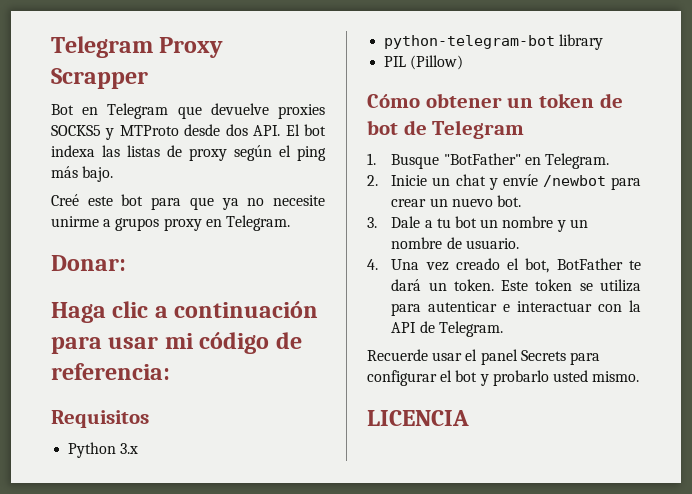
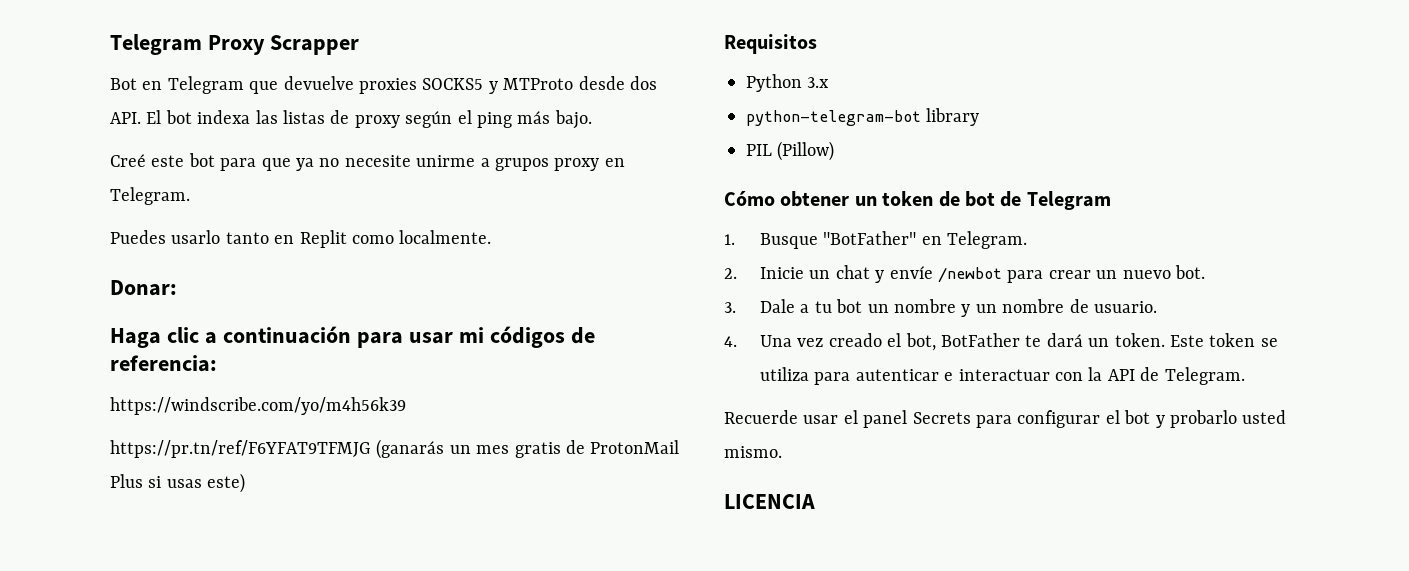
(290, 223) none -> [110,230,492,248] // Puedes usarlo tanto en Replit como localmente.
[199,332,270,354] código -> [489,326,565,348] códigos
(170, 371) none -> [110,397,406,415] [110,439,680,459] [110,473,246,493] // https://windscribe.com/yo/m4h56k39 // https://pr.tn/ref/F6YFAT9TFMJG (ganarás un mes gratis de ProtonMail Plus si usas este)

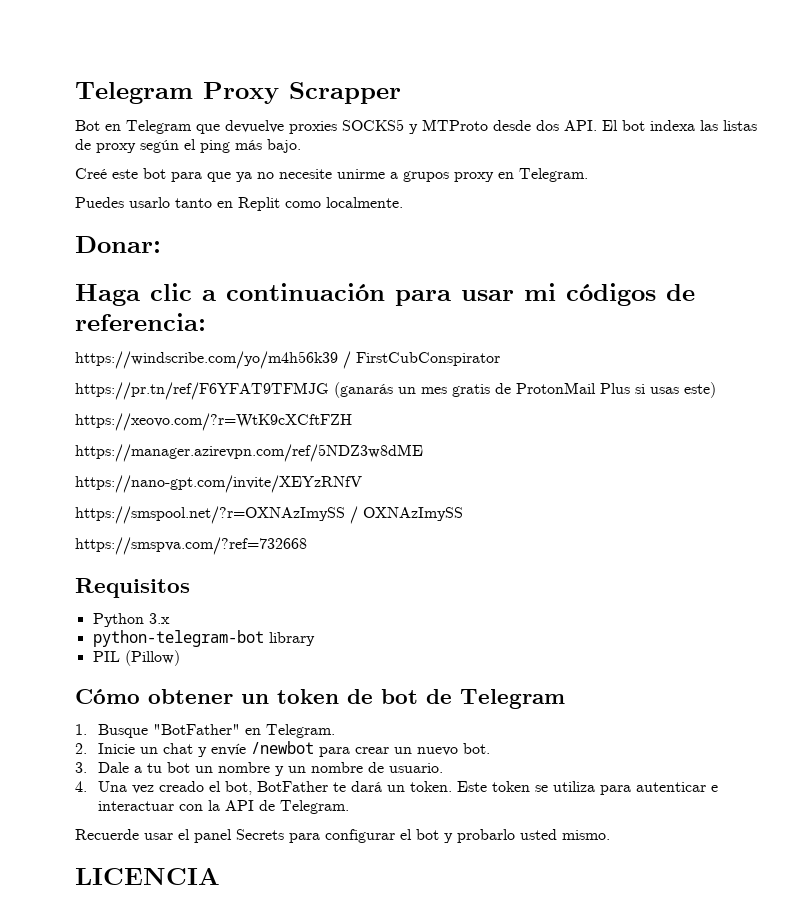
(406, 406) none -> [343,351,500,369] / FirstCubConspirator
(246, 483) none -> [75,413,352,431] [75,444,423,462] [75,475,362,493] [75,506,463,524] [75,537,307,555] // https://xeovo.com/?r=WtK9cXCftFZH // https://manager.azirevpn.com/ref/5NDZ3w8dME // https://nano-gpt.com/invite/XEYzRNfV // https://smspool.net/?r=OXNAzImySS / OXNAzImySS // https://smspva.com/?ref=732668

